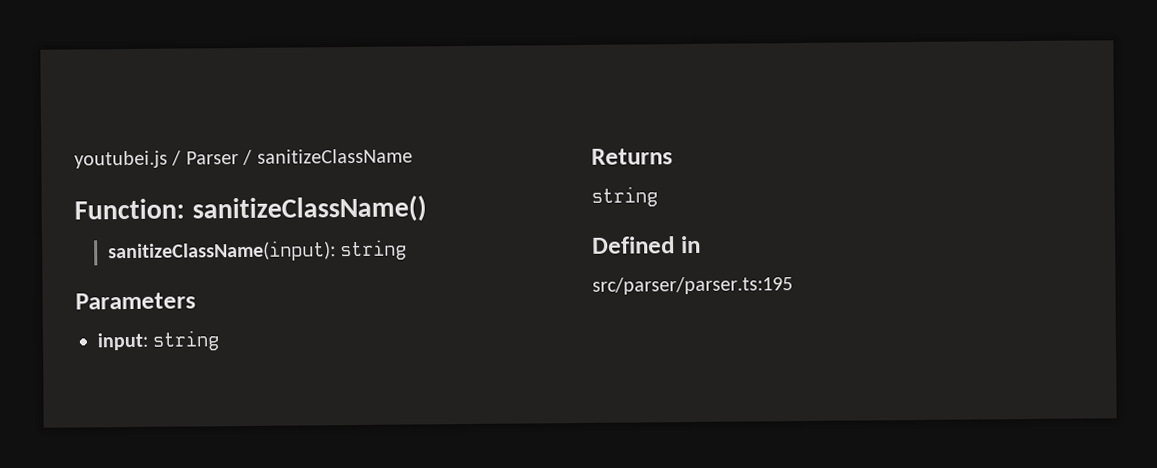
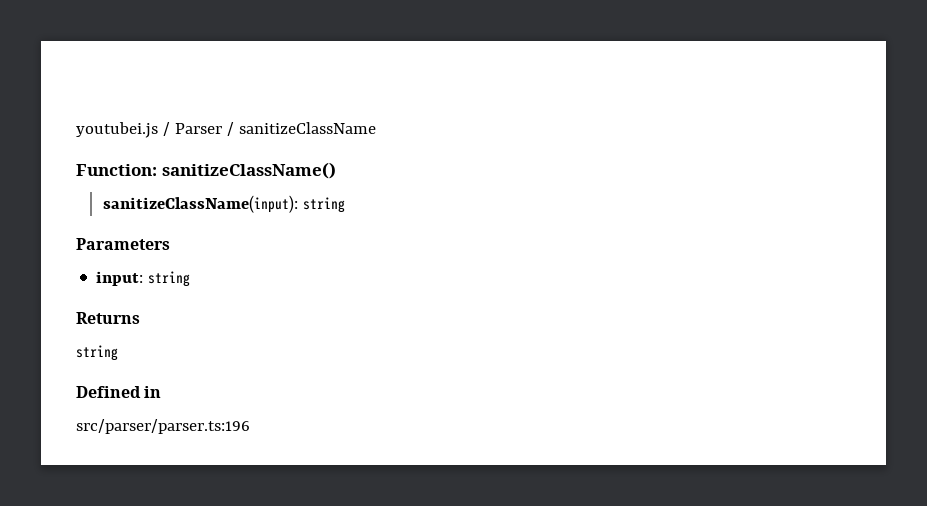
[592,276,793,295] src/parser/parser.ts:195 -> [76,419,250,434] src/parser/parser.ts:196

